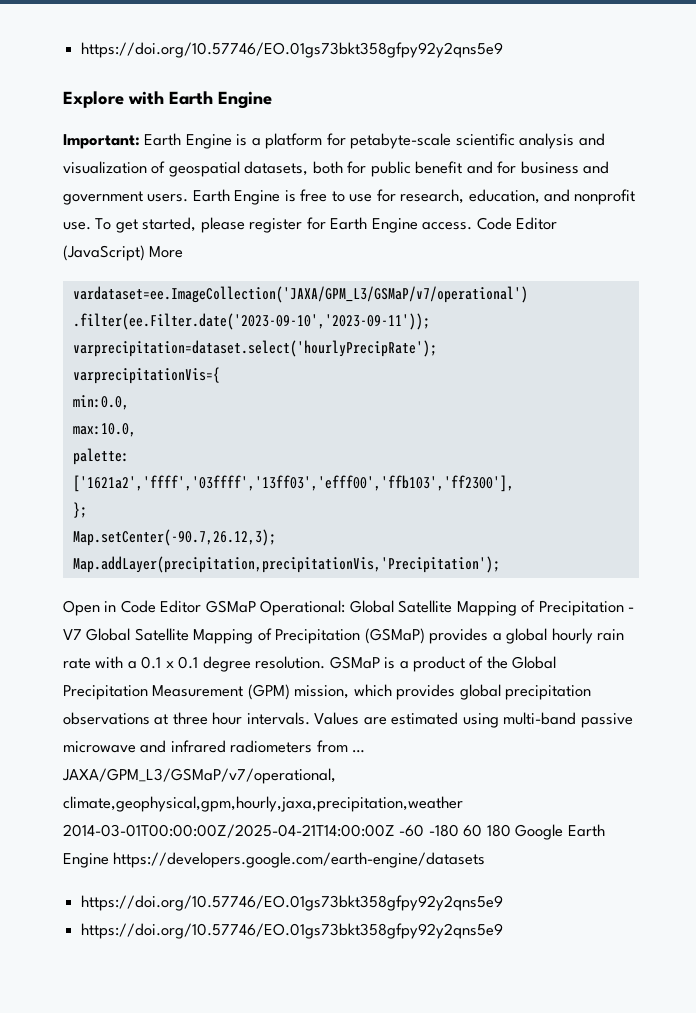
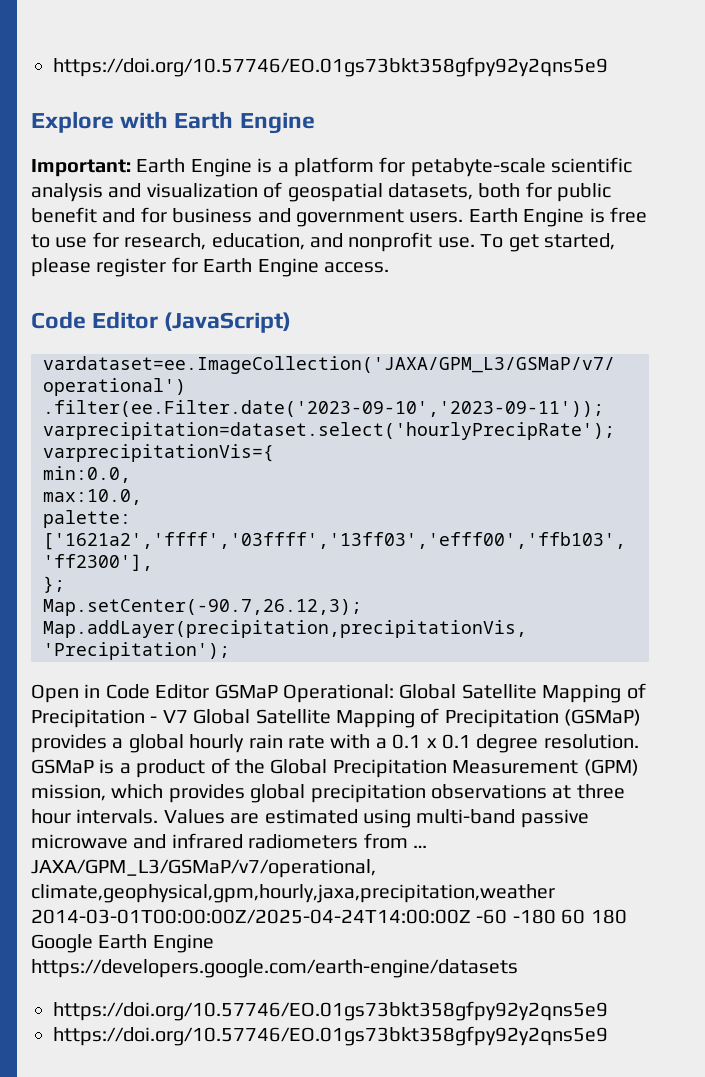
(473, 226) none -> (389, 267) //
[149,246,184,258] More -> (292, 322) none
[63,824,395,838] 2014-03-01T00:00:00Z/2025-04-21T14:00:00Z -> [31,909,471,924] 2014-03-01T00:00:00Z/2025-04-24T14:00:00Z

